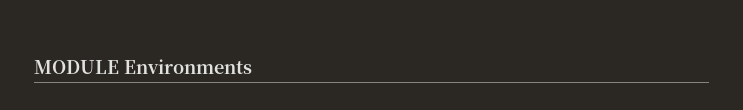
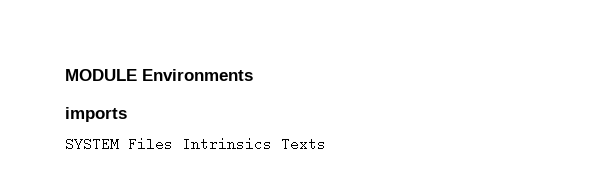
(252, 66) none -> [65,107,127,122] [65,137,326,151] // imports // SYSTEM Files Intrinsics Texts

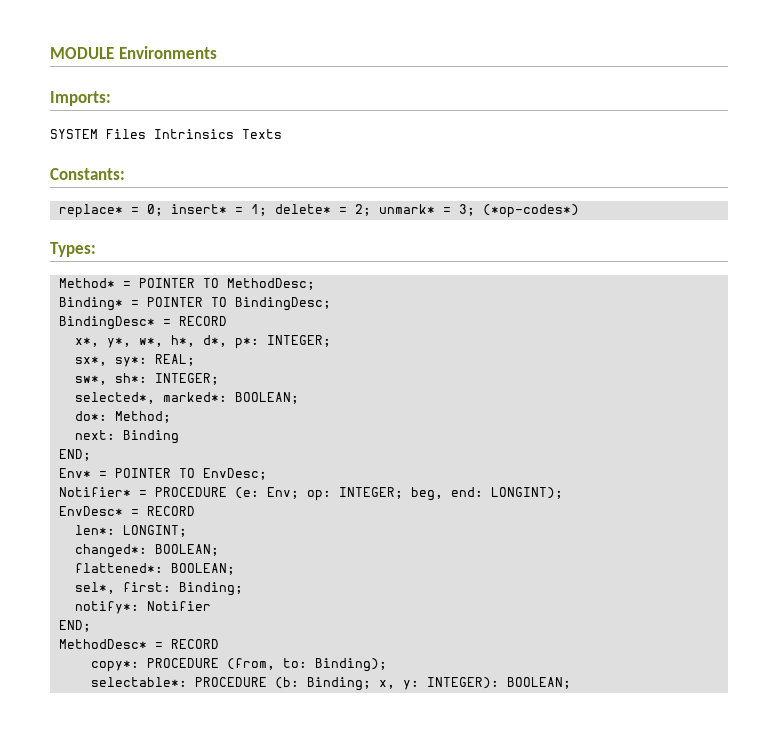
[65,107,127,122] imports -> [50,91,111,106] Imports:
(326, 144) none -> [50,168,125,180] [58,204,579,218] [50,242,96,257] [58,278,315,290] [58,297,331,311] [58,316,227,330] [74,335,331,349] [74,354,195,367] [74,373,219,385] [74,392,299,404] [74,411,171,423] [74,430,179,444] [58,449,91,461] [58,468,267,480] [58,487,563,501] [58,506,195,516] [74,525,187,537] [74,544,219,558] [74,563,235,575] [74,582,243,596] [74,601,211,614] [58,620,91,632] [58,639,219,649] [90,658,387,672] [90,677,571,691] // Constants: // replace* = 0; insert* = 1; delete* = 2; unmark* = 3; (*op-codes*) // Types: // Method* = POINTER TO MethodDesc; // Binding* = POINTER TO BindingDesc; // BindingDesc* = RECORD // x*, y*, w*, h*, d*, p*: INTEGER; // sx*, sy*: REAL; // sw*, sh*: INTEGER; // selected*, marked*: BOOLEAN; // do*: Method; // next: Binding // END; // Env* = POINTER TO EnvDesc; // Notifier* = PROCEDURE (e: Env; op: INTEGER; beg, end: LONGINT); // EnvDesc* = RECORD // len*: LONGINT; // changed*: BOOLEAN; // flattened*: BOOLEAN; // sel*, first: Binding; // notify*: Notifier // END; // MethodDesc* = RECORD // copy*: PROCEDURE (from, to: Binding); // selectable*: PROCEDURE (b: Binding; x, y: INTEGER): BOOLEAN;

